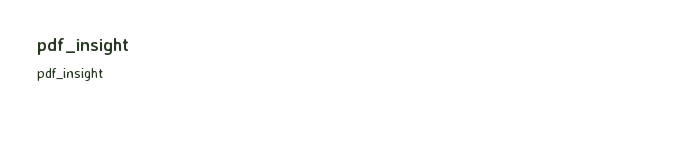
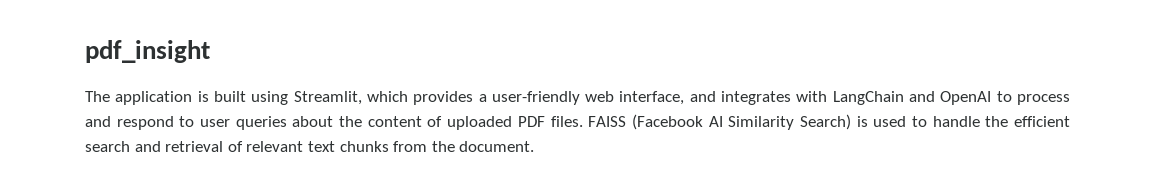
[37,68,103,81] pdf_insight -> [85,91,1070,105] [85,114,1070,130] [85,141,535,152] The application is built using Streamlit, which provides a user-friendly web interface, and integrates with LangChain and OpenAI to process and respond to user queries about the content of uploaded PDF files. FAISS (Facebook AI Similarity Search) is used to handle the efficient search and retrieval of relevant text chunks from the document.

